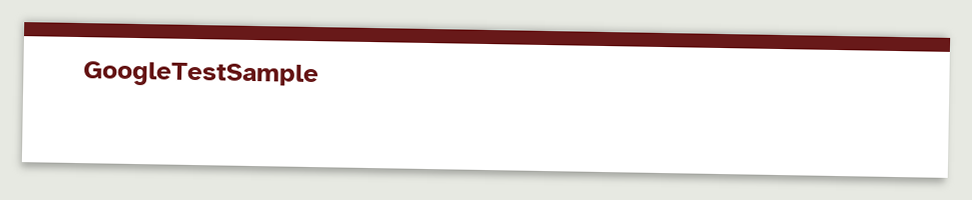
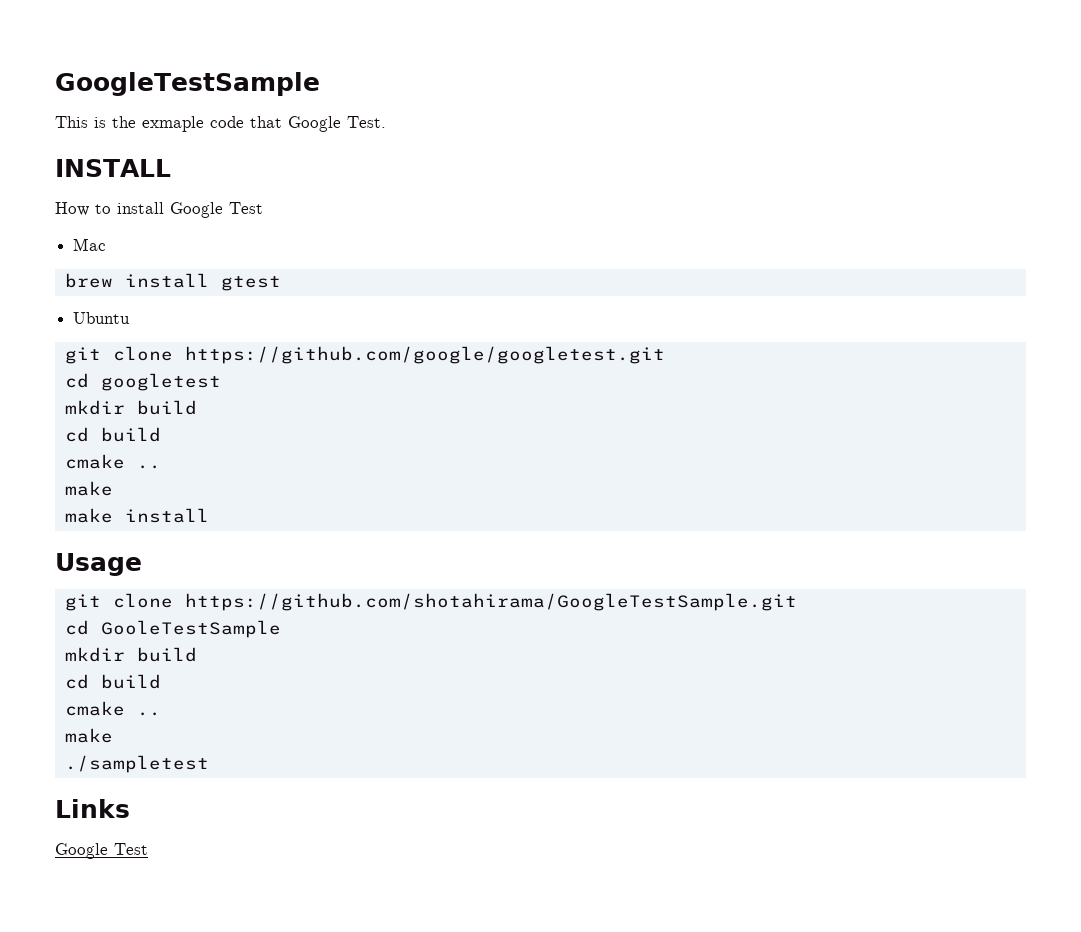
(319, 75) none -> [55,116,386,132] [55,159,171,177] [55,202,263,218] [73,238,107,251] [64,273,281,291] [73,312,131,324] [64,346,665,364] [64,373,221,391] [64,400,197,415] [64,427,161,442] [64,454,161,469] [64,481,113,496] [64,508,209,523] [55,553,142,576] [64,593,797,611] [64,620,281,638] [64,647,197,662] [64,674,161,689] [64,701,161,716] [64,728,113,743] [64,755,209,773] [55,799,130,818] [55,843,148,859] // This is the exmaple code that Google Test. // INSTALL // How to install Google Test // Mac // brew install gtest // Ubuntu // git clone https://github.com/google/googletest.git // cd googletest // mkdir build // cd build // cmake .. // make // make install // Usage // git clone https://github.com/shotahirama/GoogleTestSample.git // cd GooleTestSample // mkdir build // cd build // cmake .. // make // ./sampletest // Links // Google Test

